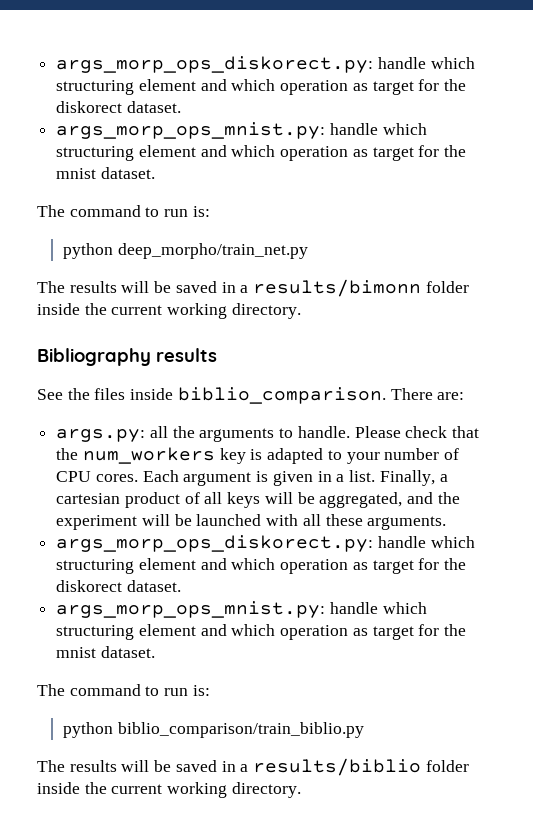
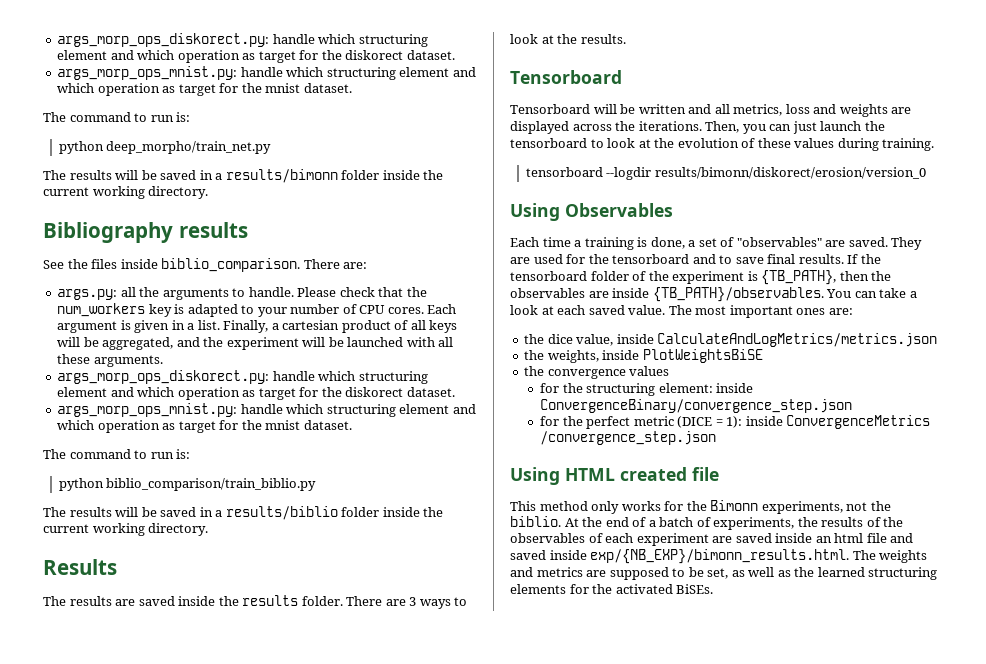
(301, 790) none -> [43,559,117,575] [43,595,468,609] [510,34,626,44] [510,70,622,84] [510,104,912,117] [510,121,885,134] [510,138,935,151] [525,167,926,180] [510,203,673,221] [510,237,923,250] [510,254,881,264] [510,270,892,285] [510,287,917,302] [510,305,853,318] [524,333,938,347] [524,349,763,363] [524,366,670,379] [540,383,754,396] [540,399,853,413] [540,415,931,429] [540,431,717,445] [510,467,719,485] [510,500,891,514] [510,516,904,530] [510,533,914,546] [510,549,928,564] [510,567,938,580] [510,584,714,594] // Results // The results are saved inside the results folder. There are 3 ways to look at the results. // Tensorboard // Tensorboard will be written and all metrics, loss and weights are displayed across the iterations. Then, you can just launch the tensorboard to look at the evolution of these values during training. // tensorboard --logdir results/bimonn/diskorect/erosion/version_0 // Using Observables // Each time a training is done, a set of "observables" are saved. They are used for the tensorboard and to save final results. If the tensorboard folder of the experiment is {TB_PATH}, then the observables are inside {TB_PATH}/observables. You can take a look at each saved value. The most important ones are: // the dice value, inside CalculateAndLogMetrics/metrics.json // the weights, inside PlotWeightsBiSE // the convergence values // for the structuring element: inside ConvergenceBinary/convergence_step.json // for the perfect metric (DICE = 1): inside ConvergenceMetrics /convergence_step.json // Using HTML created file // This method only works for the Bimonn experiments, not the biblio. At the end of a batch of experiments, the results of the observables of each experiment are saved inside an html file and saved inside exp/{NB_EXP}/bimonn_results.html. The weights and metrics are supposed to be set, as well as the learned structuring elements for the activated BiSEs.

